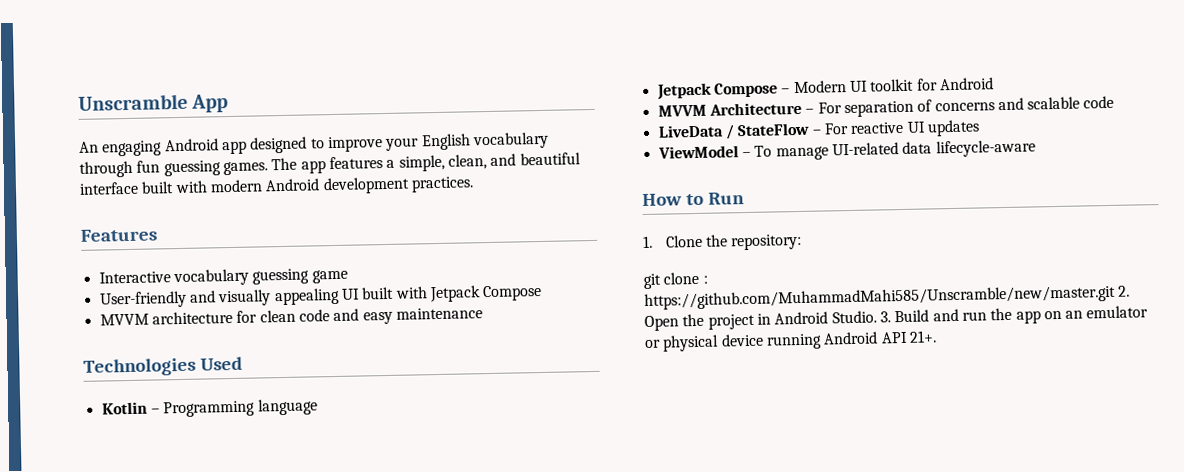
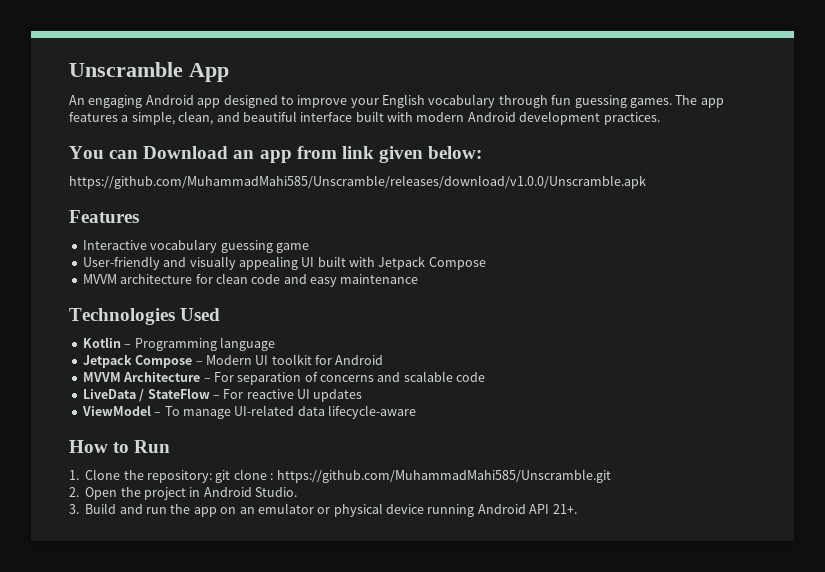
(474, 184) none -> [69,146,483,163] [69,175,646,189] // You can Download an app from link given below: // https://github.com/MuhammadMahi585/Unscramble/releases/download/v1.0.0/Unscramble.apk
(803, 242) // -> (212, 476) none
[644,284,1116,310] https://github.com/MuhammadMahi585/Unscramble/new/master.git -> [276,469,611,483] https://github.com/MuhammadMahi585/Unscramble.git //
(877, 317) none -> (298, 492) //

